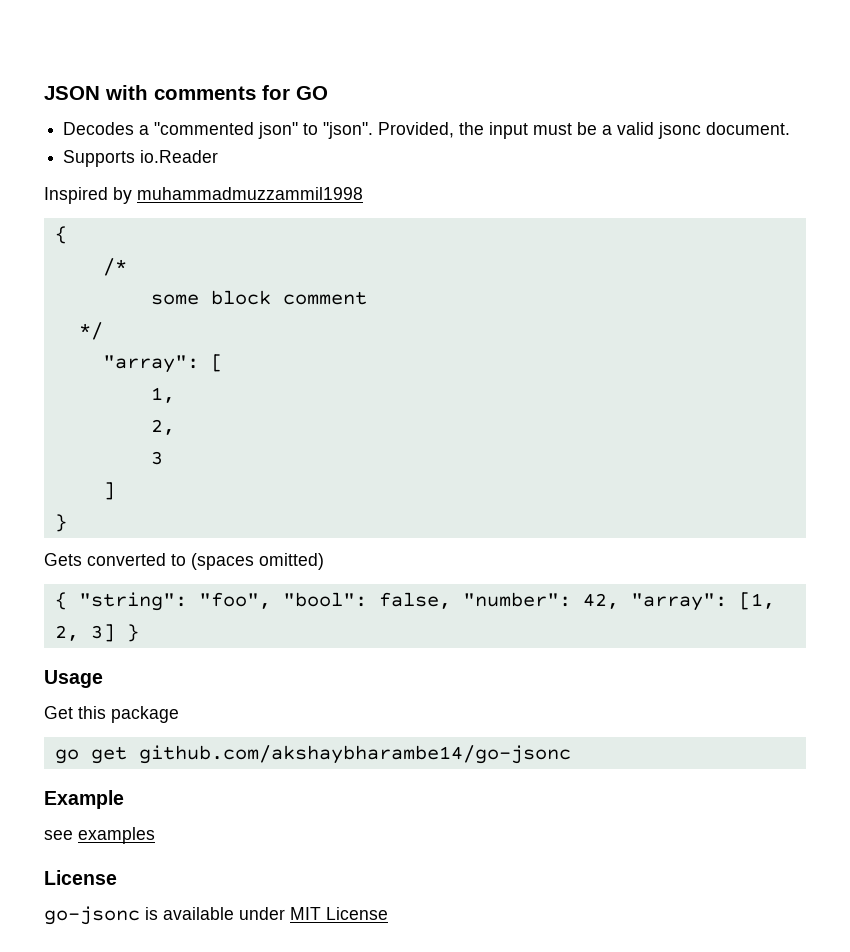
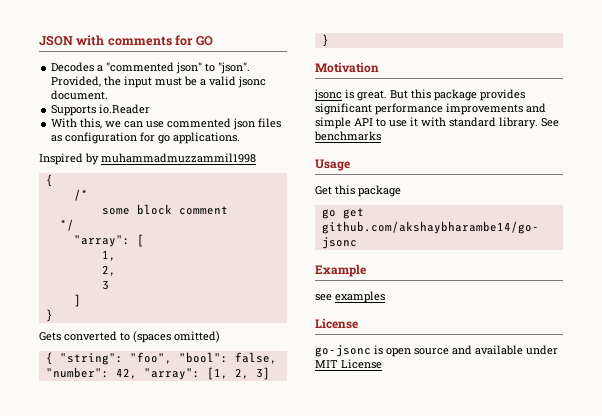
(219, 156) none -> [51,118,282,130] [51,132,241,144] // With this, we can use commented json files as configuration for go applications.
(139, 633) none -> [315,62,379,73] [314,89,525,101] [315,103,546,115] [315,117,559,129] [314,131,381,141] // Motivation // jsonc is great. But this package provides significant performance improvements and simple API to use it with standard library. See benchmarks
(158, 913) none -> [386,345,472,357] open source and

